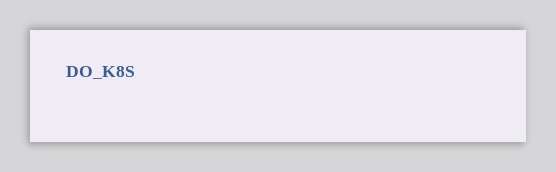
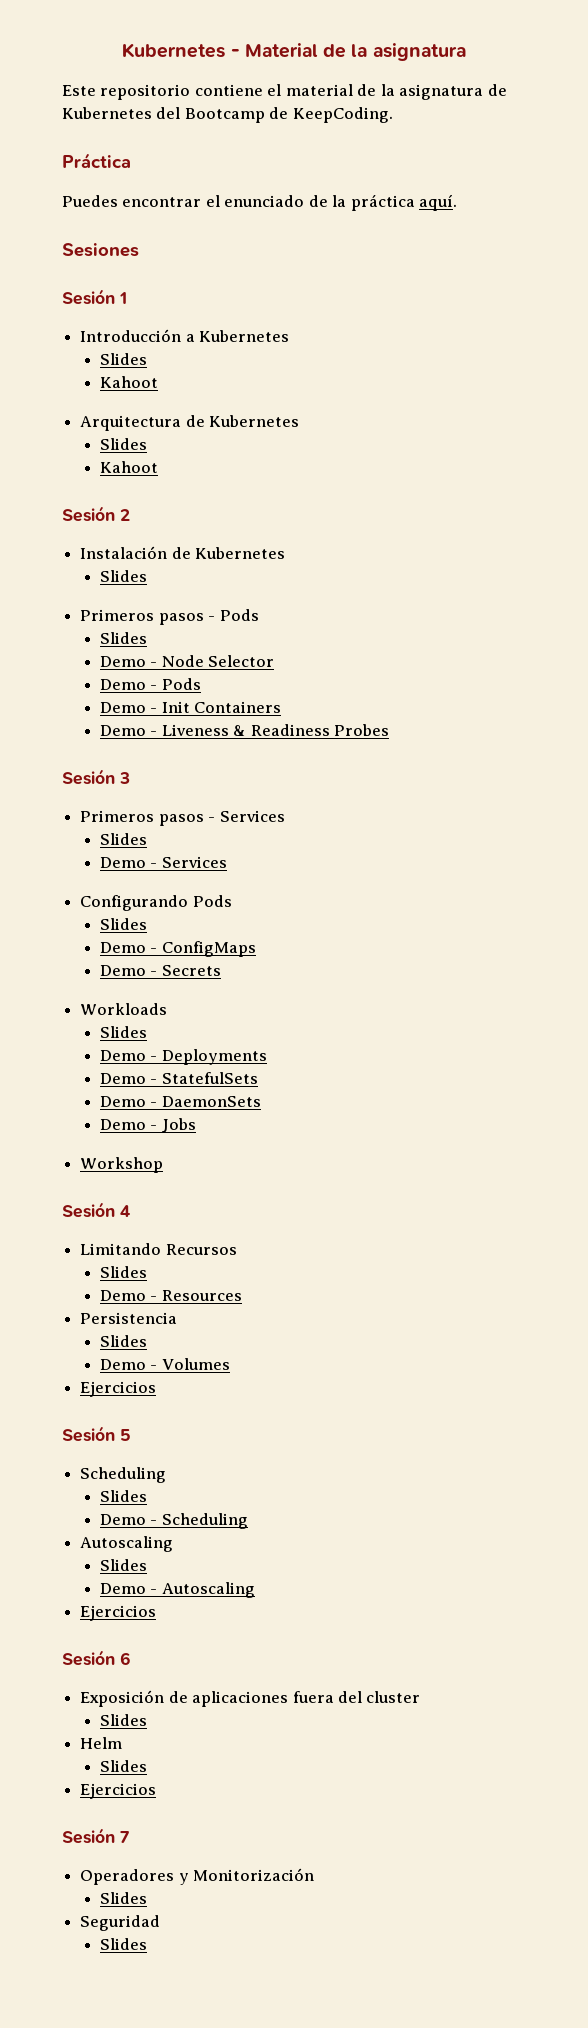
[66,66,135,79] DO_K8S -> [122,43,466,61] [62,84,507,100] [62,107,393,123] [62,153,131,168] [62,194,458,211] [62,243,139,257] [62,289,127,305] [80,329,290,342] [99,353,147,365] [99,376,158,388] [80,415,300,431] [99,438,147,450] [99,461,158,473] [62,506,130,522] [80,546,286,559] [99,570,147,582] [80,609,259,625] [99,632,147,644] [99,655,275,667] [99,678,201,690] [99,701,282,713] [99,724,389,736] [62,769,130,785] [80,810,285,826] [99,833,147,845] [99,856,227,868] [80,895,232,911] [99,918,147,930] [99,941,256,957] [99,965,221,976] [80,1003,168,1015] [99,1026,147,1038] [99,1049,267,1065] [99,1072,258,1084] [99,1096,261,1107] [99,1118,196,1133] [80,1157,164,1173] [62,1202,130,1218] [80,1243,237,1255] [99,1266,147,1278] [99,1290,242,1301] [80,1312,178,1324] [99,1335,147,1347] [99,1358,230,1370] [80,1381,157,1397] [62,1426,131,1442] [80,1467,167,1483] [99,1490,147,1502] [99,1513,248,1529] [80,1536,174,1552] [99,1559,147,1571] [99,1582,255,1598] [80,1605,157,1621] [62,1650,131,1666] [80,1690,421,1707] [99,1714,147,1726] [80,1737,123,1749] [99,1760,147,1772] [80,1783,157,1799] [62,1828,130,1844] [80,1868,315,1885] [99,1892,147,1904] [80,1915,161,1931] [99,1938,147,1950] Kubernetes - Material de la asignatura // Este repositorio contiene el material de la asignatura de Kubernetes del Bootcamp de KeepCoding. // Práctica // Puedes encontrar el enunciado de la práctica aquí. // Sesiones // Sesión 1 // Introducción a Kubernetes // Slides // Kahoot // Arquitectura de Kubernetes // Slides // Kahoot // Sesión 2 // Instalación de Kubernetes // Slides // Primeros pasos - Pods // Slides // Demo - Node Selector // Demo - Pods // Demo - Init Containers // Demo - Liveness & Readiness Probes // Sesión 3 // Primeros pasos - Services // Slides // Demo - Services // Configurando Pods // Slides // Demo - ConfigMaps // Demo - Secrets // Workloads // Slides // Demo - Deployments // Demo - StatefulSets // Demo - DaemonSets // Demo - Jobs // Workshop // Sesión 4 // Limitando Recursos // Slides // Demo - Resources // Persistencia // Slides // Demo - Volumes // Ejercicios // Sesión 5 // Scheduling // Slides // Demo - Scheduling // Autoscaling // Slides // Demo - Autoscaling // Ejercicios // Sesión 6 // Exposición de aplicaciones fuera del cluster // Slides // Helm // Slides // Ejercicios // Sesión 7 // Operadores y Monitorización // Slides // Seguridad // Slides

